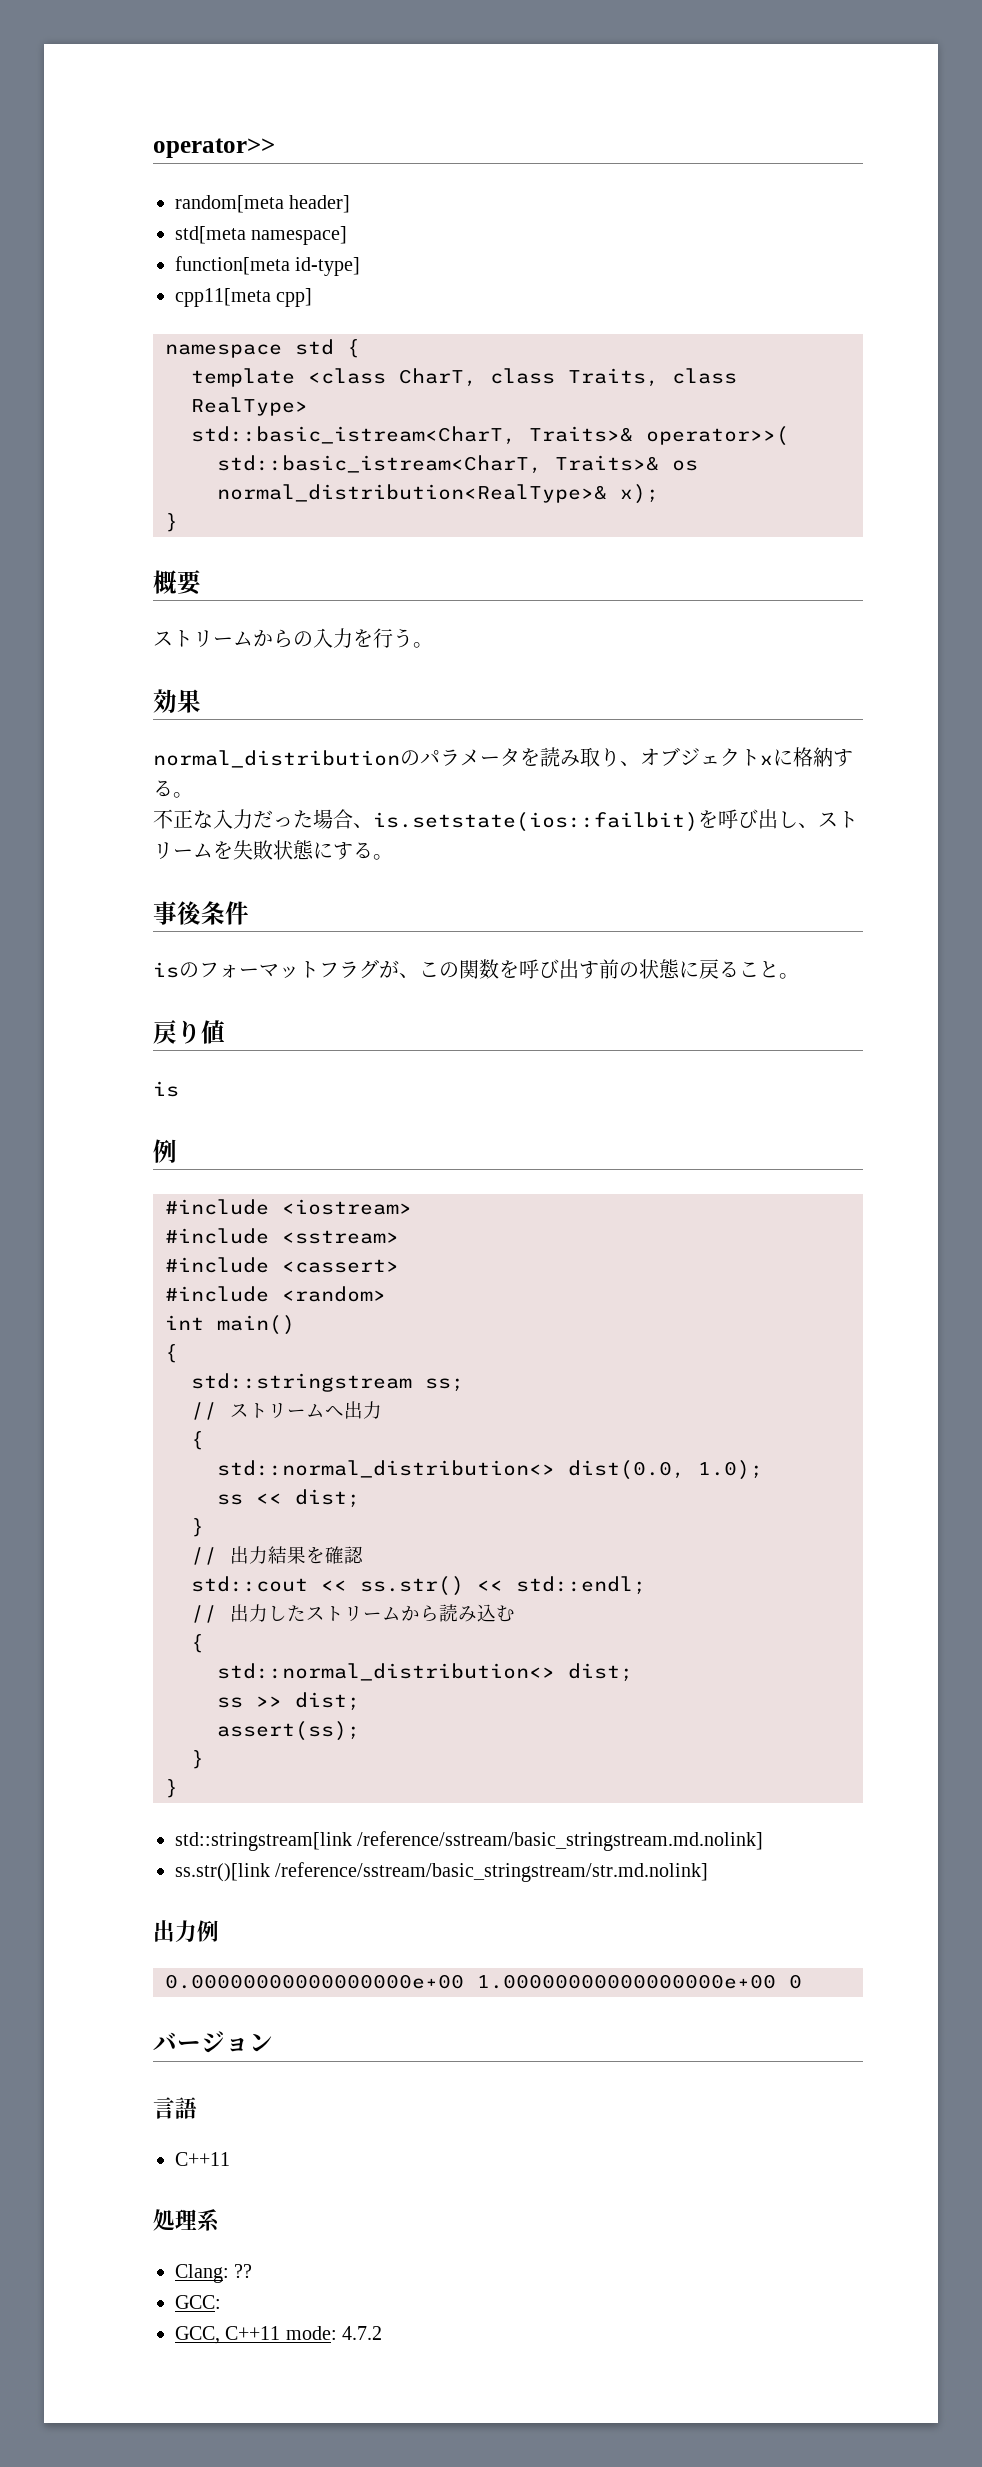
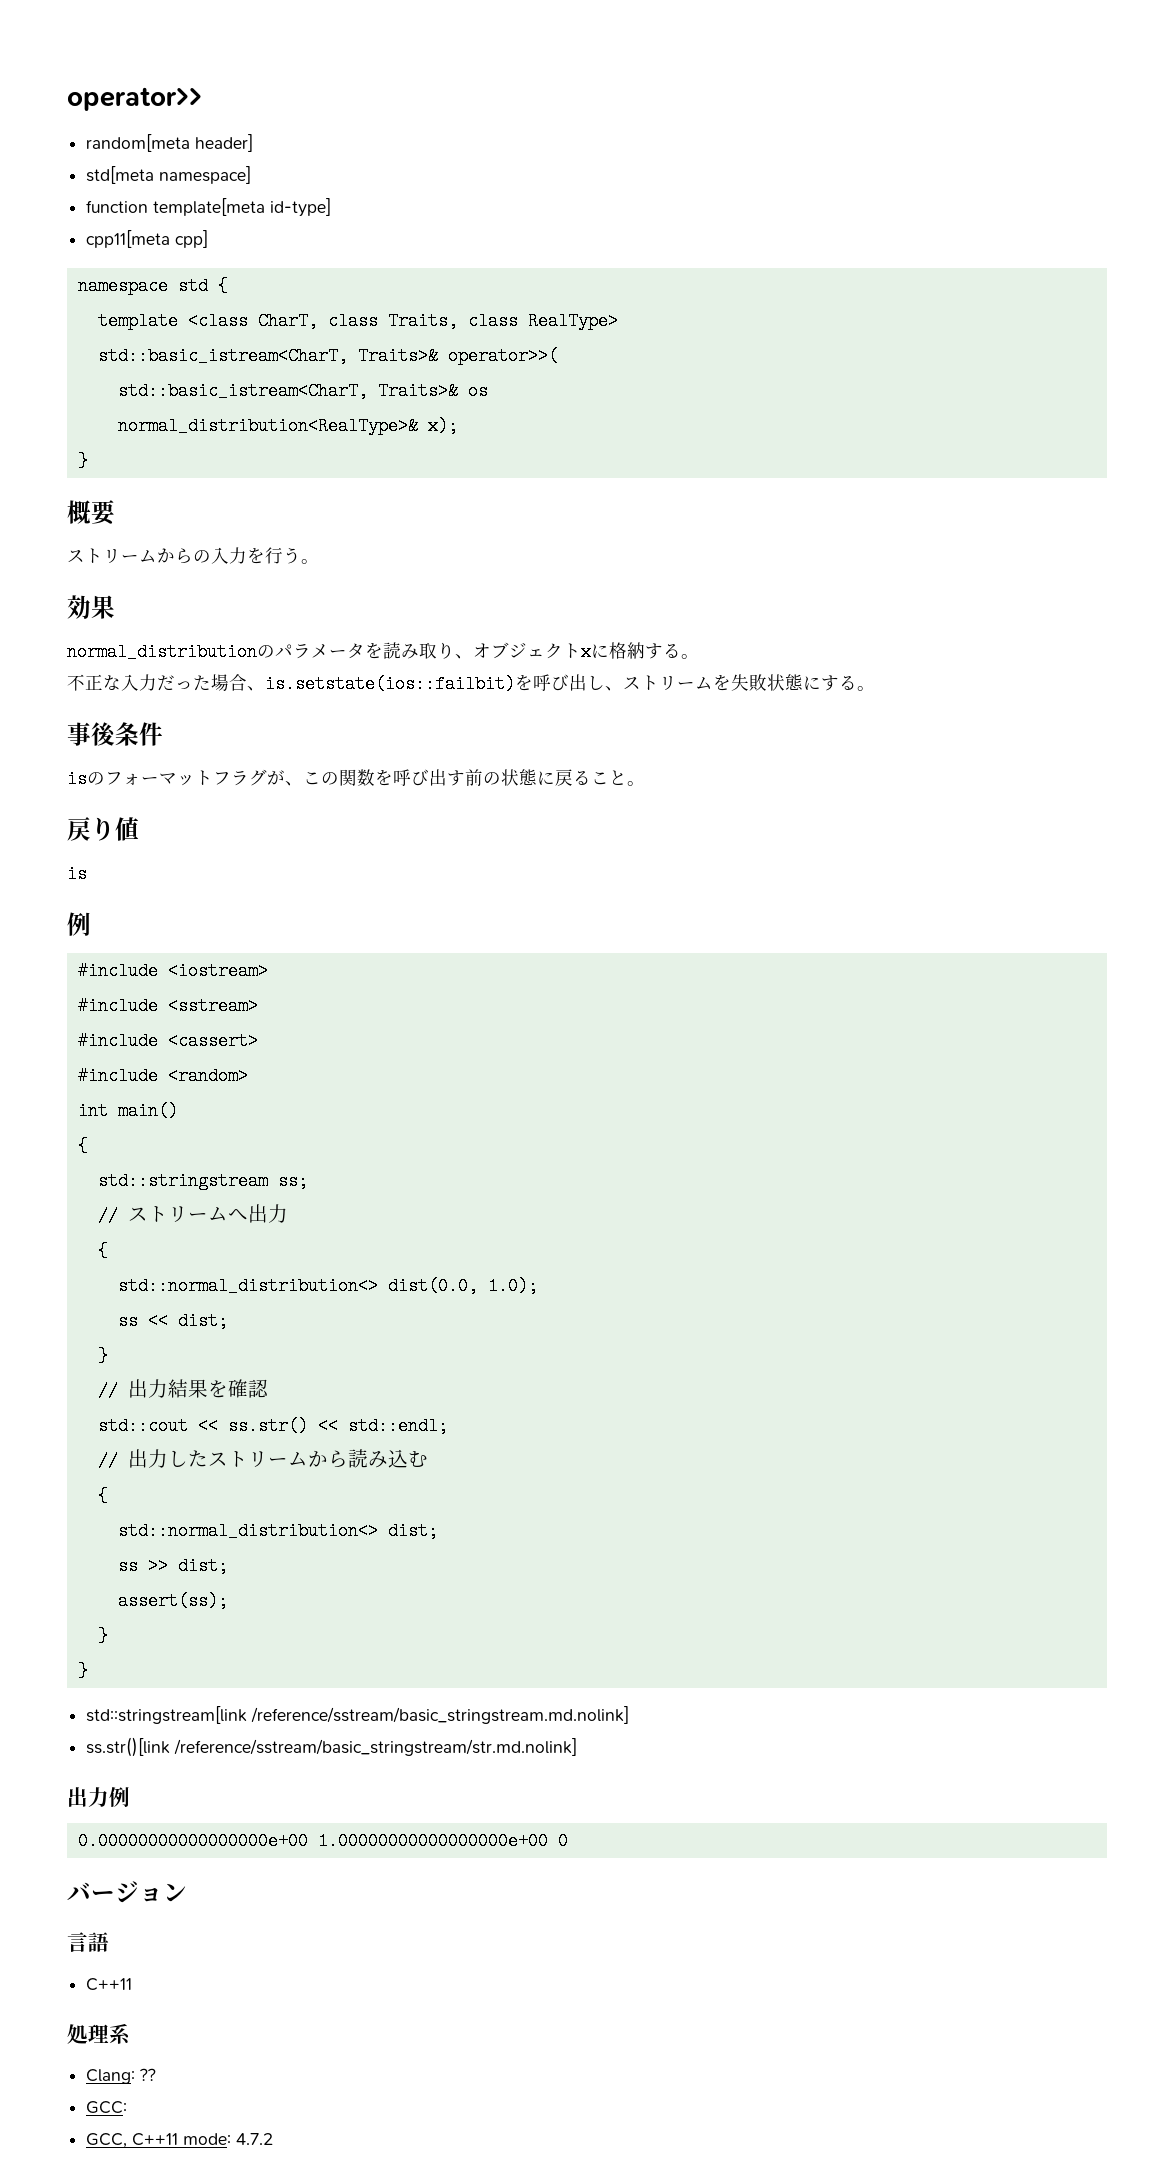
[175,256,290,275] function[meta -> [86,198,266,216] function template[meta

